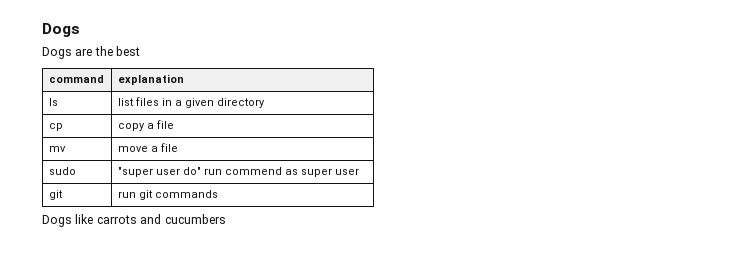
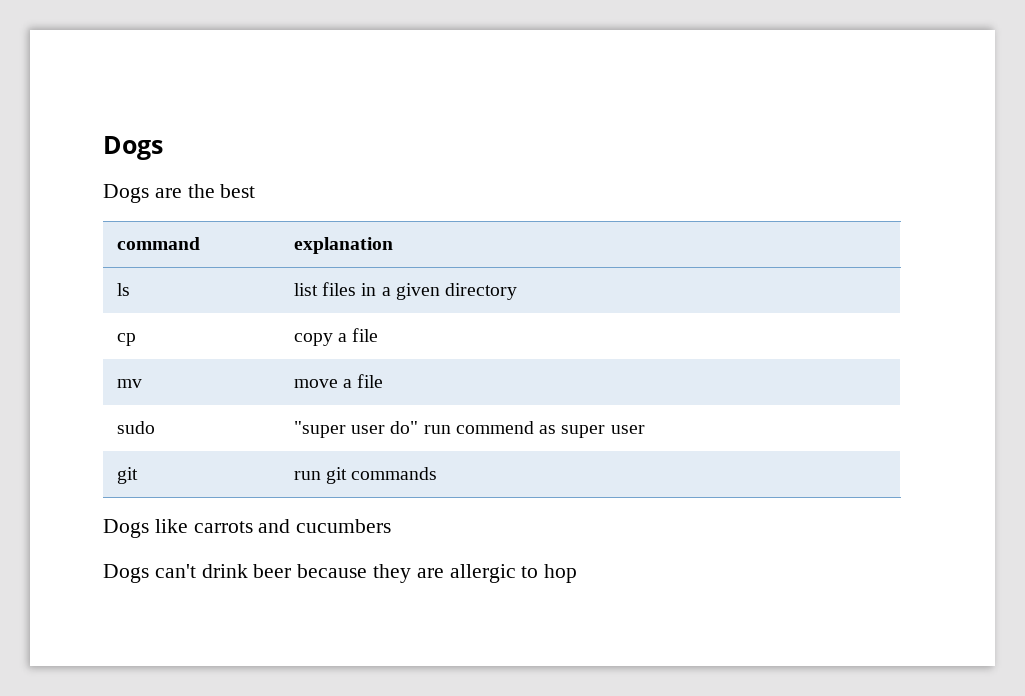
(226, 219) none -> [103,564,578,583] // Dogs can't drink beer because they are allergic to hop

